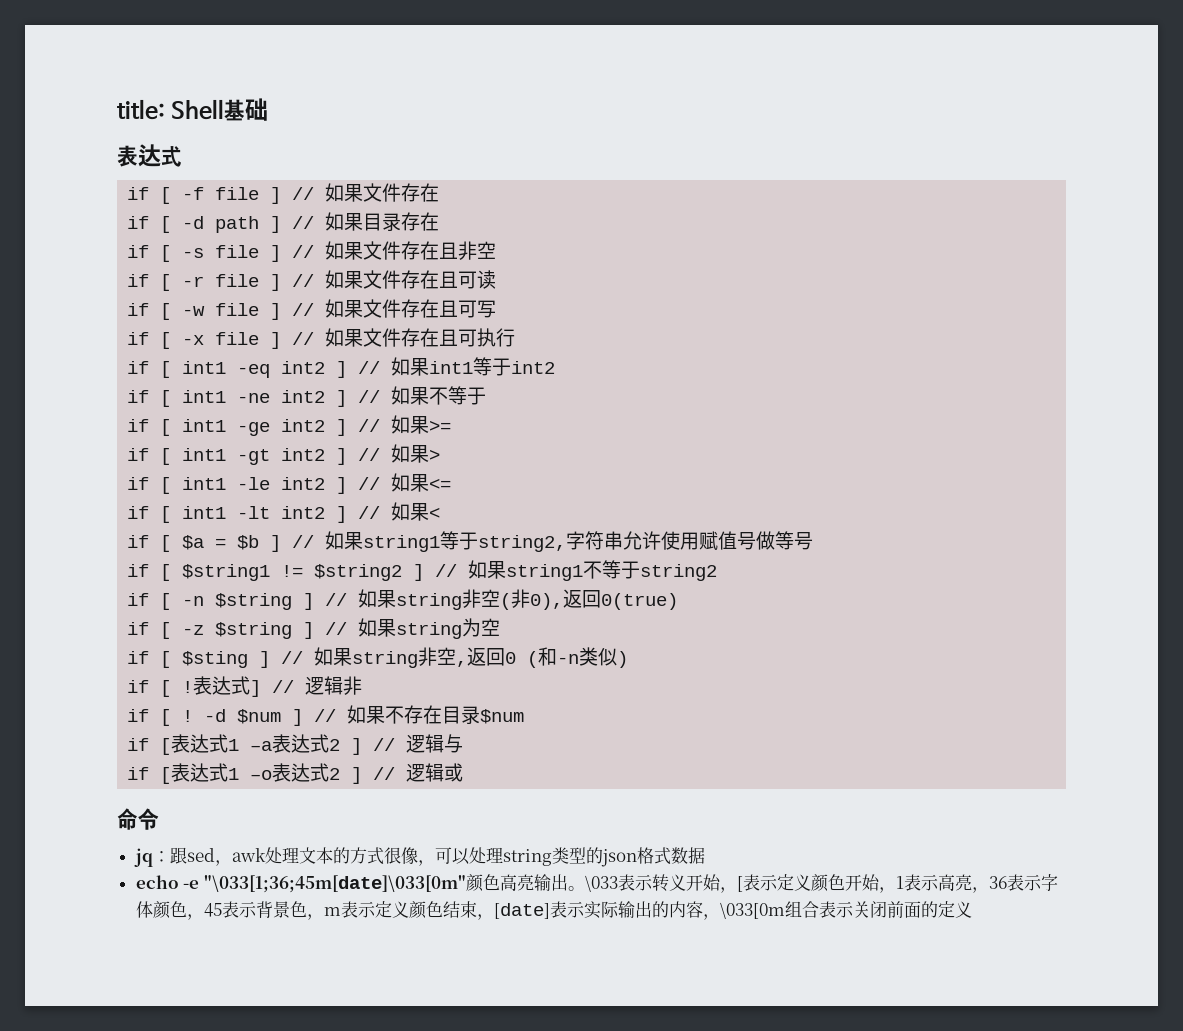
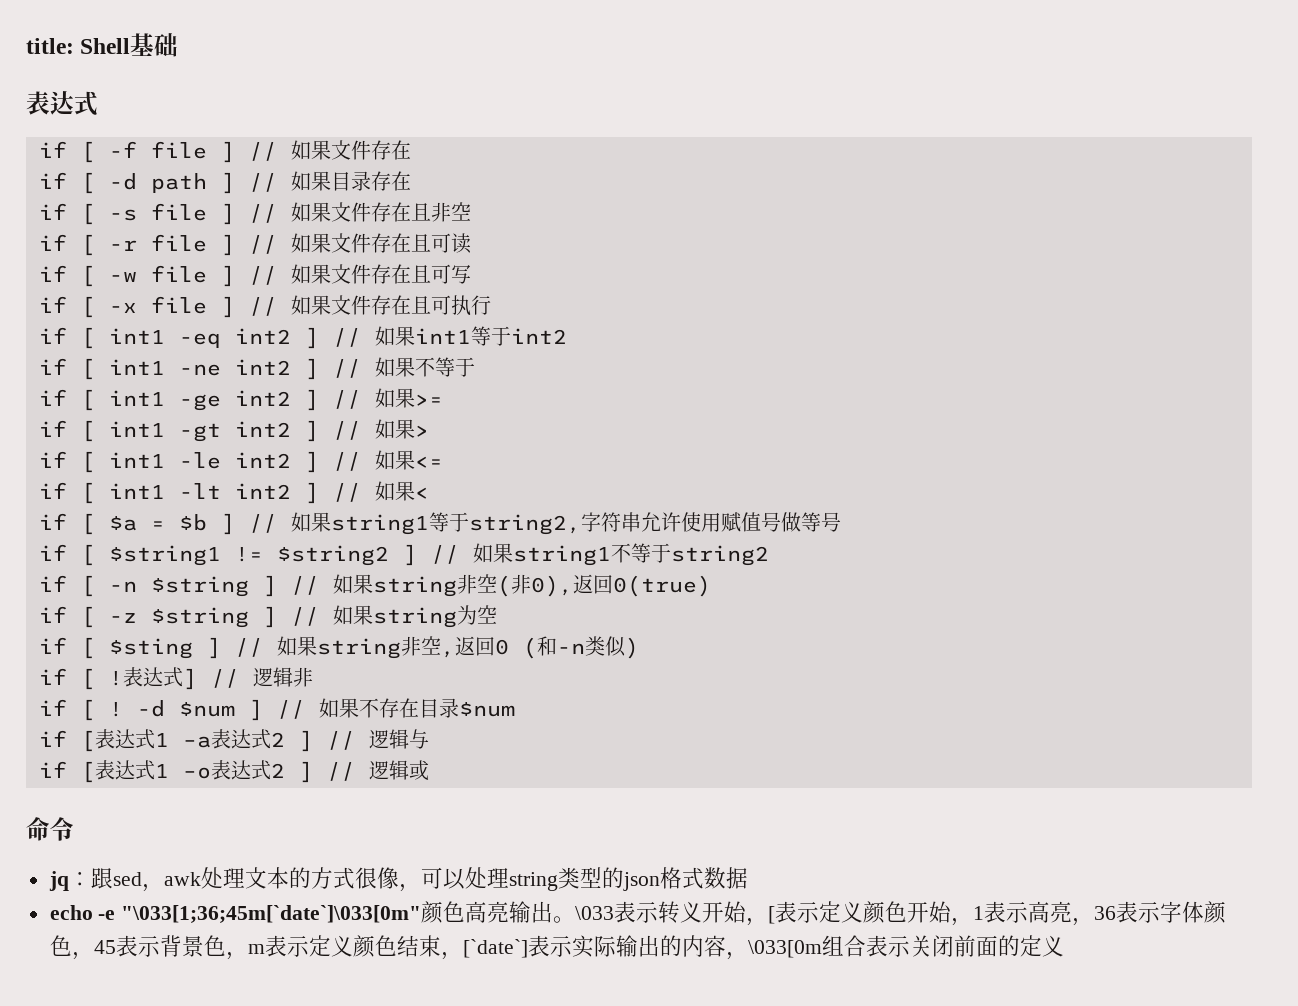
[203,875,466,893] "\033[1;36;45m[date]\033[0m" -> [121,905,422,923] "\033[1;36;45m[`date`]\033[0m"
[493,903,550,919] [date] -> [462,939,528,958] [`date`]

